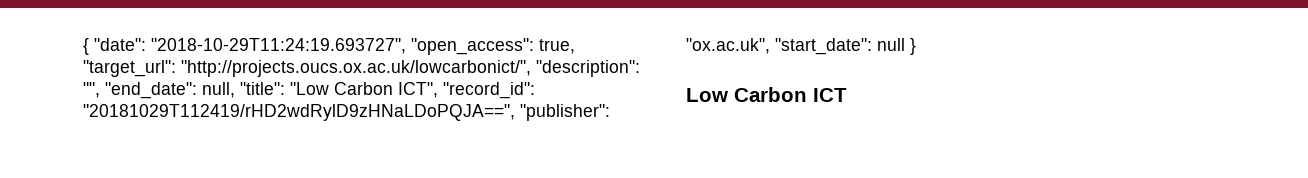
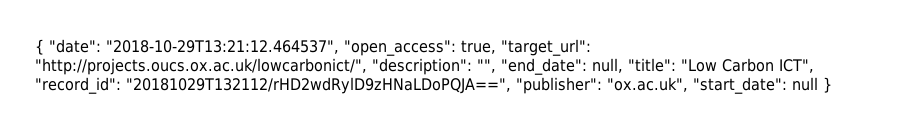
[151,38,406,54] "2018-10-29T11:24:19.693727", -> [106,40,339,54] "2018-10-29T13:21:12.464537",
[83,104,515,121] "20181029T112419/rHD2wdRylD9zHNaLDoPQJA==", -> [126,77,511,94] "20181029T132112/rHD2wdRylD9zHNaLDoPQJA==",
[686,87,847,102] // Low Carbon ICT -> (832, 85) none

